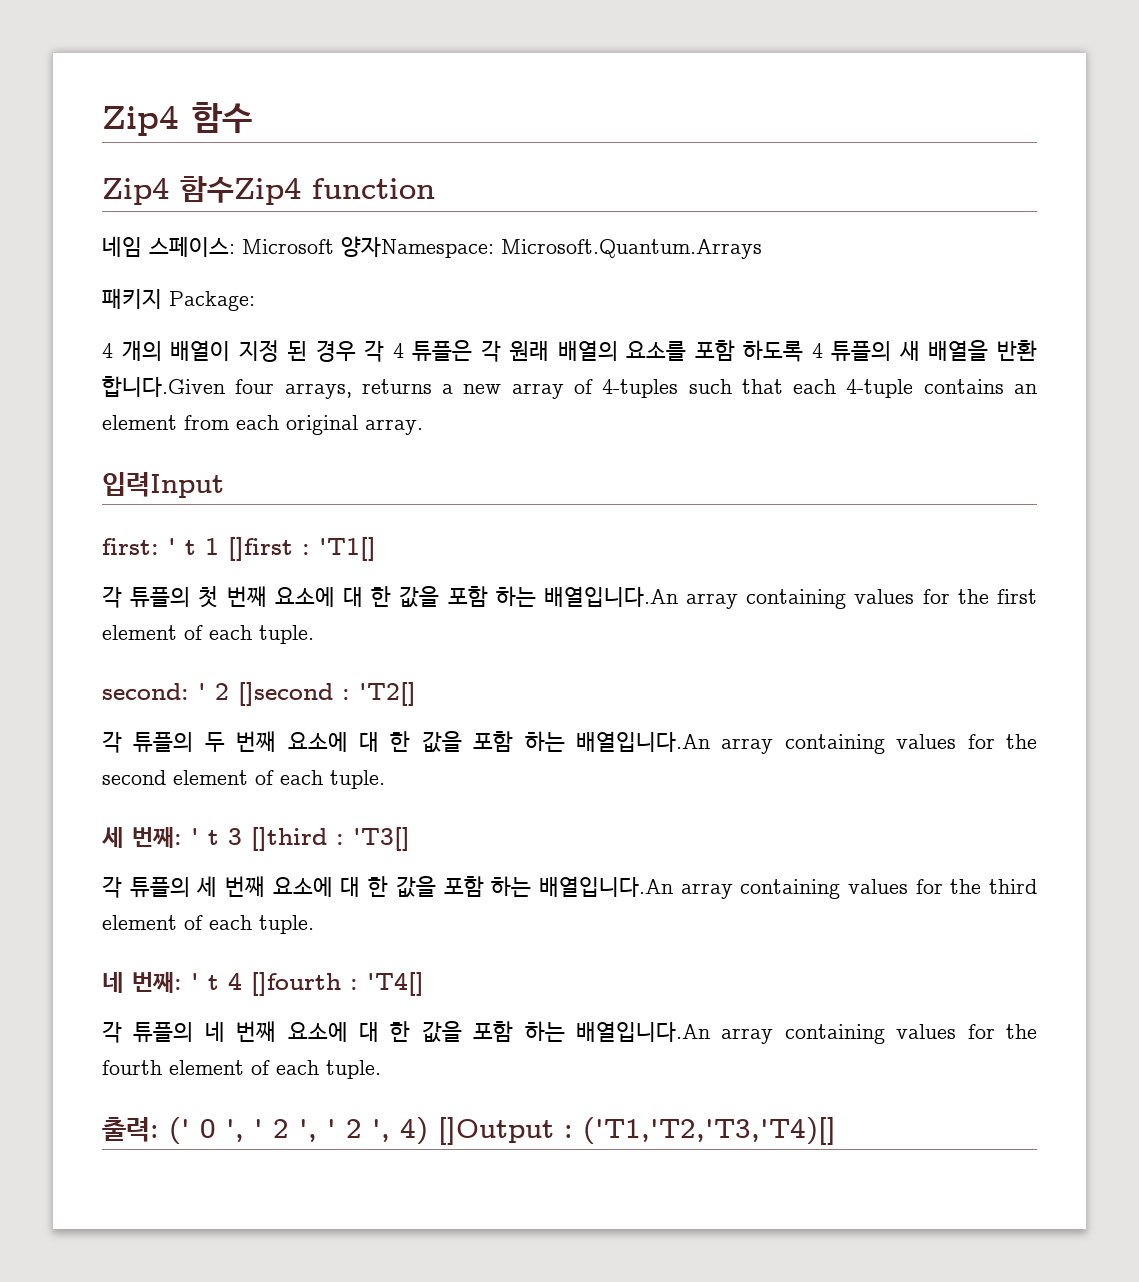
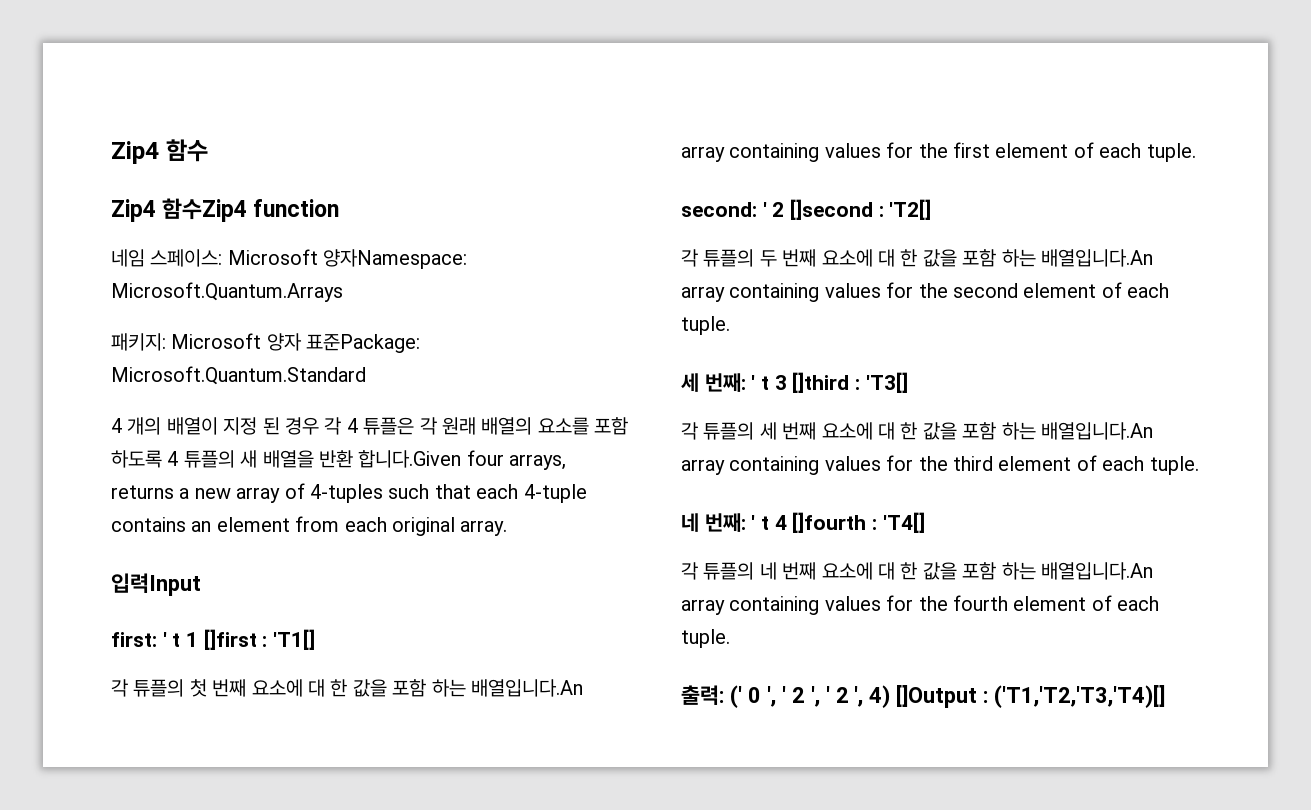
[102,288,255,311] 패키지 Package: -> [111,333,421,353] [111,366,366,385] 패키지: Microsoft 양자 표준Package: Microsoft.Quantum.Standard

